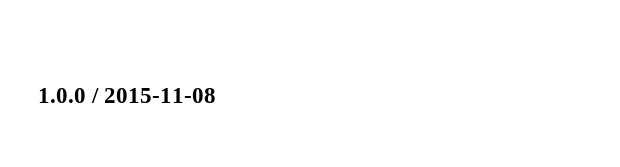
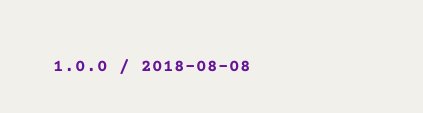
[104,88,217,103] 2015-11-08 -> [141,60,251,72] 2018-08-08

